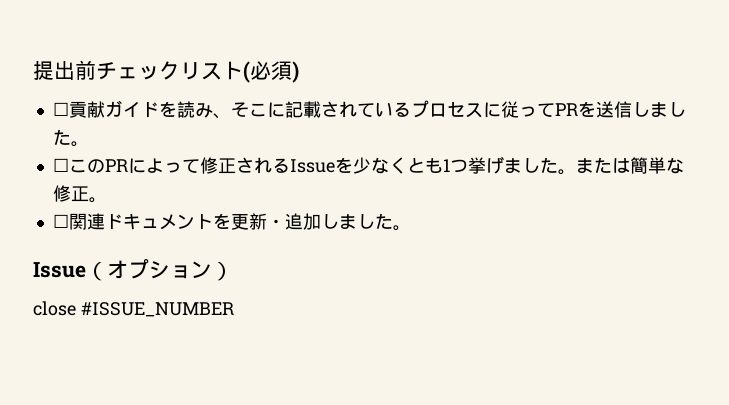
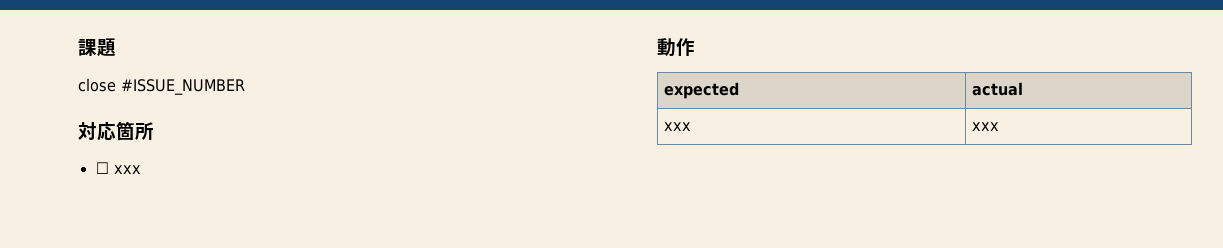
[33,60,299,83] [52,100,686,119] [52,129,89,147] [52,156,684,175] [52,185,107,203] [52,213,411,231] [33,259,233,281] [33,301,234,317] 提出前チェックリスト(必須) // ☐貢献ガイドを読み、そこに記載されているプロセスに従ってPRを送信しました。 // ☐このPRによって修正されるIssueを少なくとも1つ挙げました。または簡単な修正。 // ☐関連ドキュメントを更新・追加しました。 // Issue（オプション） // close #ISSUE_NUMBER -> [78,38,116,57] [78,78,245,95] [78,121,154,141] [95,162,141,174] [657,38,695,57] [664,82,740,99] [972,82,1024,96] [664,122,692,131] [972,122,1000,131] 課題 // close #ISSUE_NUMBER // 対応箇所 // ☐ xxx // 動作 // expected | actual // xxx | xxx

